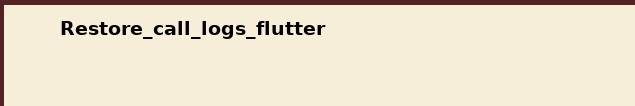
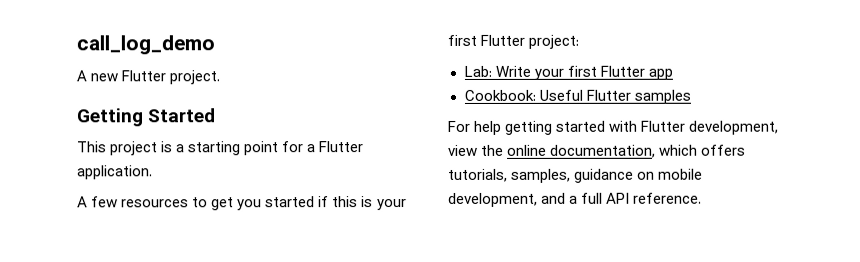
[60,21,326,39] Restore_call_logs_flutter -> [76,35,215,55] [76,70,221,85] [76,108,216,127] [77,141,365,156] [77,165,153,180] [77,196,407,211] [447,34,580,49] [463,65,673,80] [463,89,691,104] [447,120,780,135] [448,144,747,158] [448,168,704,183] [448,192,703,207] call_log_demo // A new Flutter project. // Getting Started // This project is a starting point for a Flutter application. // A few resources to get you started if this is your first Flutter project: // Lab: Write your first Flutter app // Cookbook: Useful Flutter samples // For help getting started with Flutter development, view the online documentation, which offers tutorials, samples, guidance on mobile development, and a full API reference.

